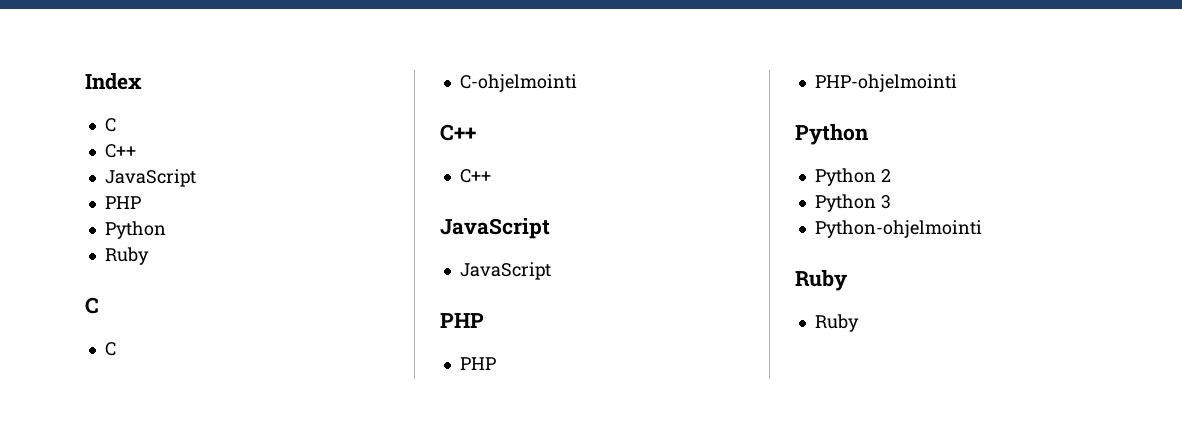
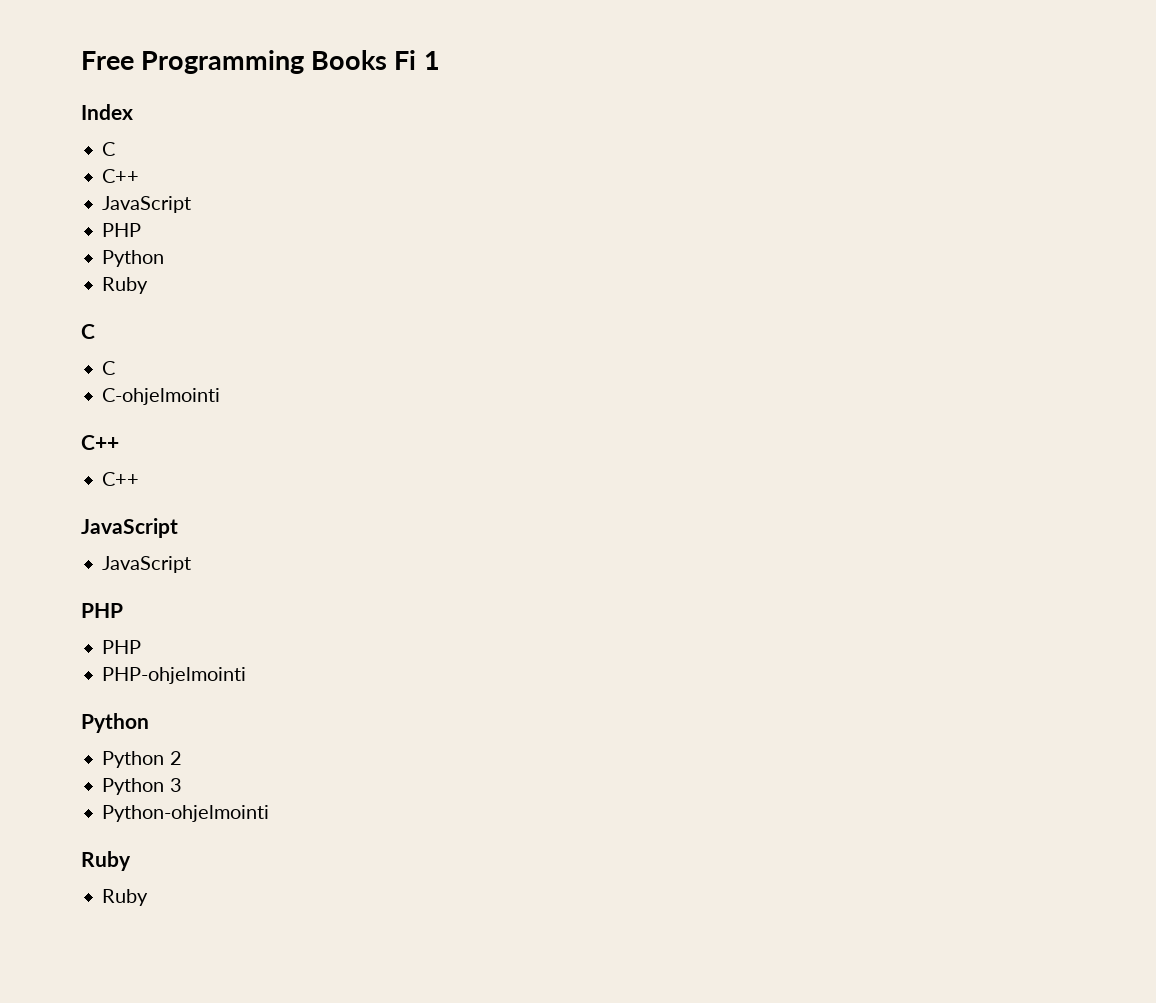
(85, 81) none -> [81,50,440,74] Free Programming Books Fi 1 //

